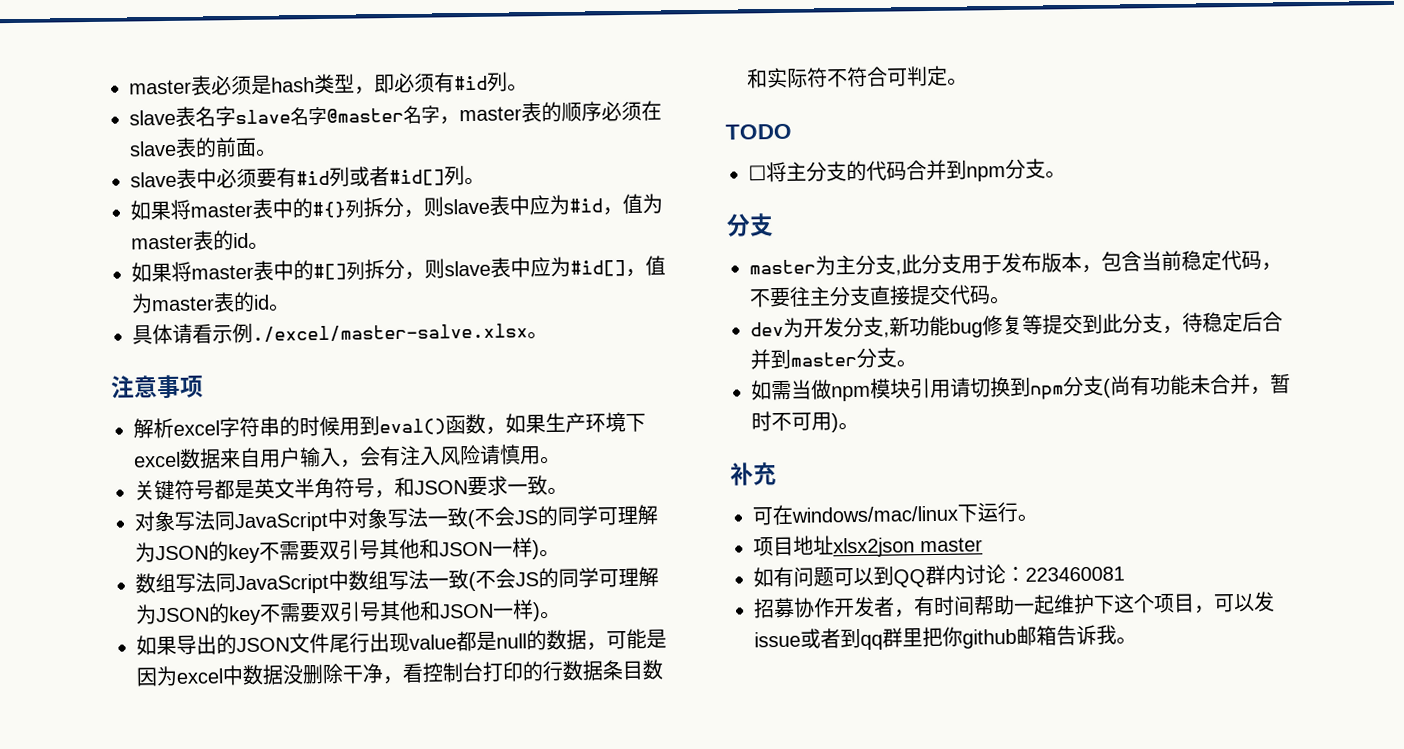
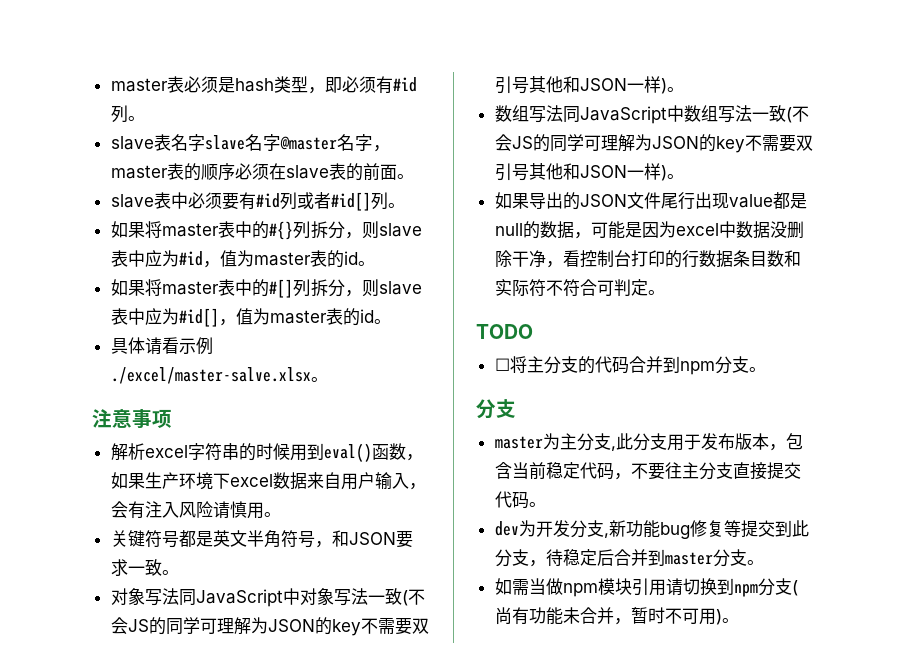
[730,462,777,486] [752,501,1038,526] [753,535,983,558] [753,564,1125,588] [753,591,1275,619] [754,624,1137,650] // 补充 // 可在windows/mac/linux下运行。 // 项目地址xlsx2json master // 如有问题可以到QQ群内讨论：223460081 // 招募协作开发者，有时间帮助一起维护下这个项目，可以发issue或者到qq群里把你github邮箱告诉我。 -> (739, 620) none

